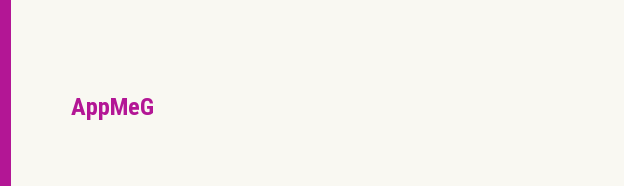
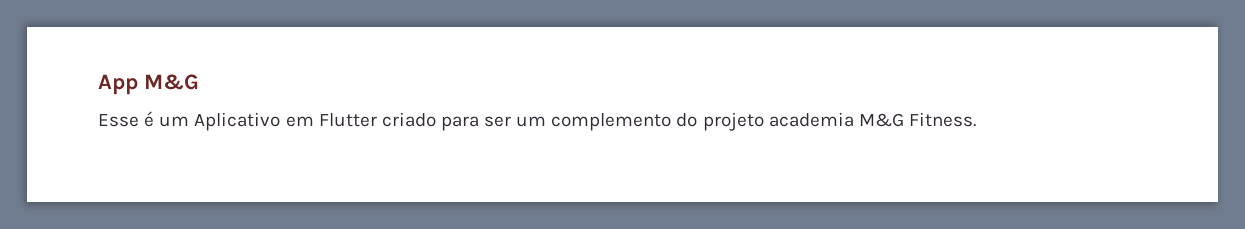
[71,98,154,120] AppMeG -> [98,74,199,95] [98,111,976,131] App M&G // Esse é um Aplicativo em Flutter criado para ser um complemento do projeto academia M&G Fitness.

